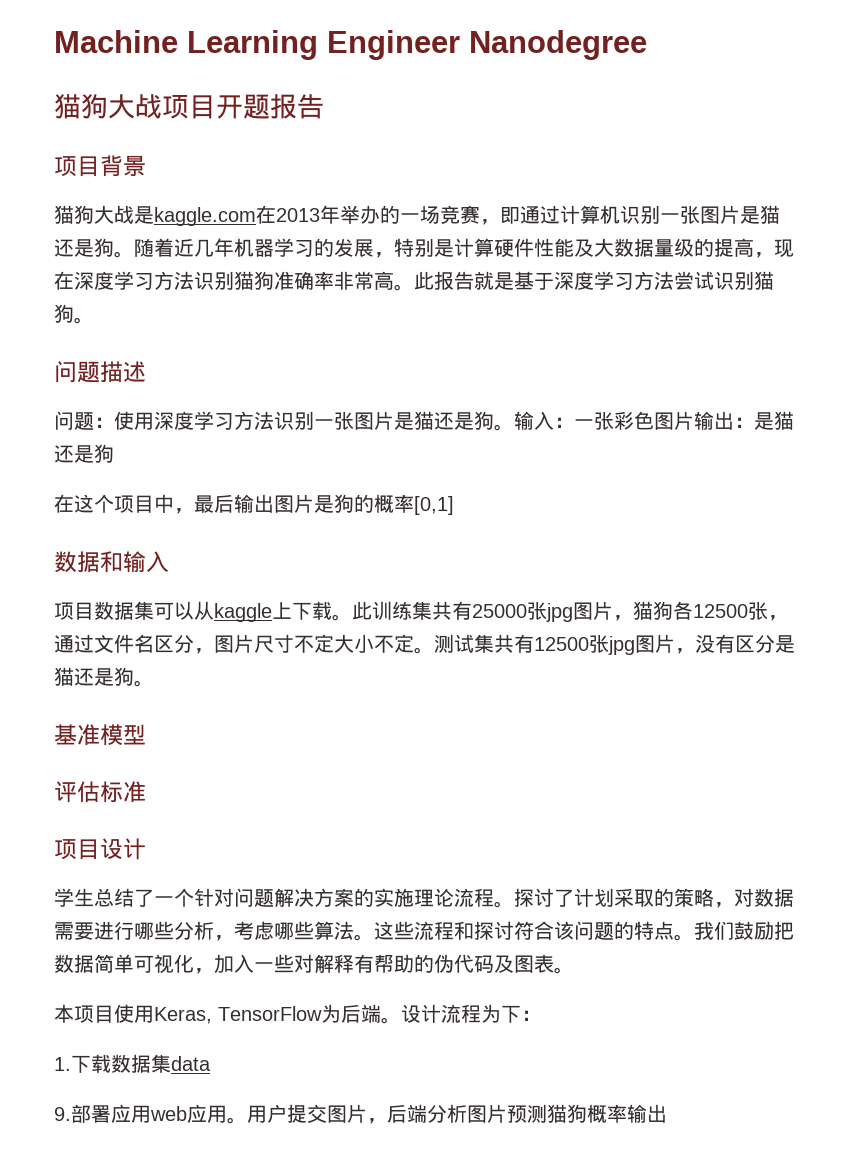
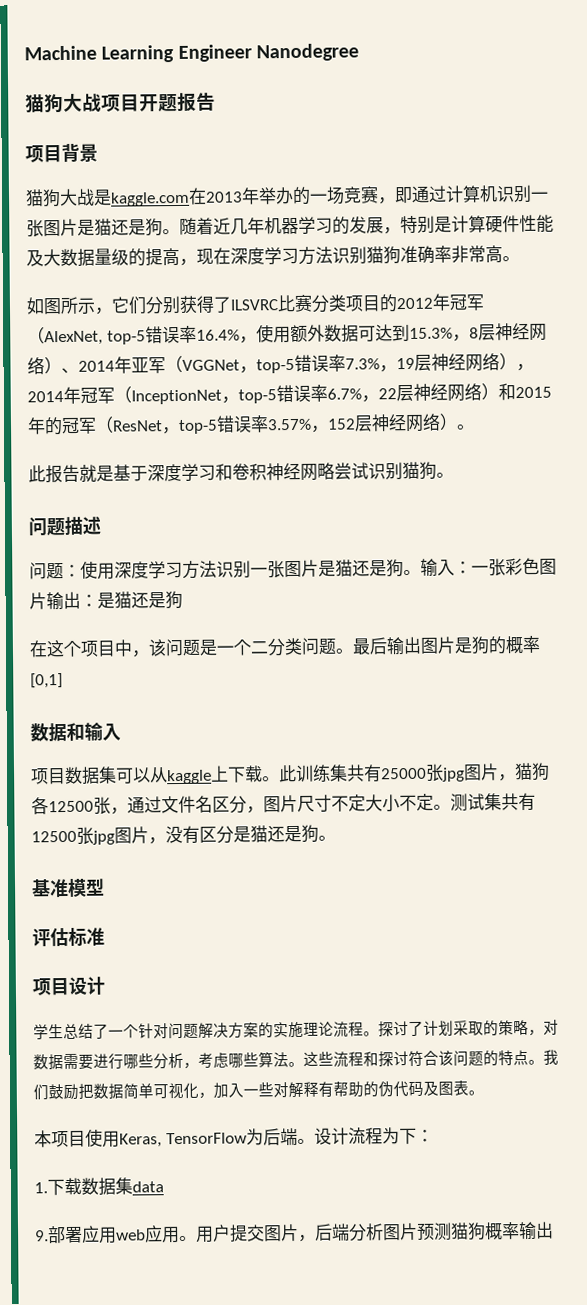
(414, 287) none -> [26,293,485,315] [27,322,547,346] [27,353,534,375] [27,383,552,405] [27,413,475,436] // 如图所示，它们分别获得了ILSVRC比赛分类项目的2012年冠军（AlexNet, top-5错误率16.4%，使用额外数据可达到15.3%，8层神经网络）、2014年亚军（VGGNet，top-5错误率7.3%，19层神经网络），2014年冠军（InceptionNet，top-5错误率6.7%，22层神经网络）和2015年的冠军（ResNet，top-5错误率3.57%，152层神经网络）。 //
[634,271,674,290] 方法 -> [215,462,335,481] 和卷积神经网略
(194, 511) none -> [148,637,354,657] 该问题是一个二分类问题。

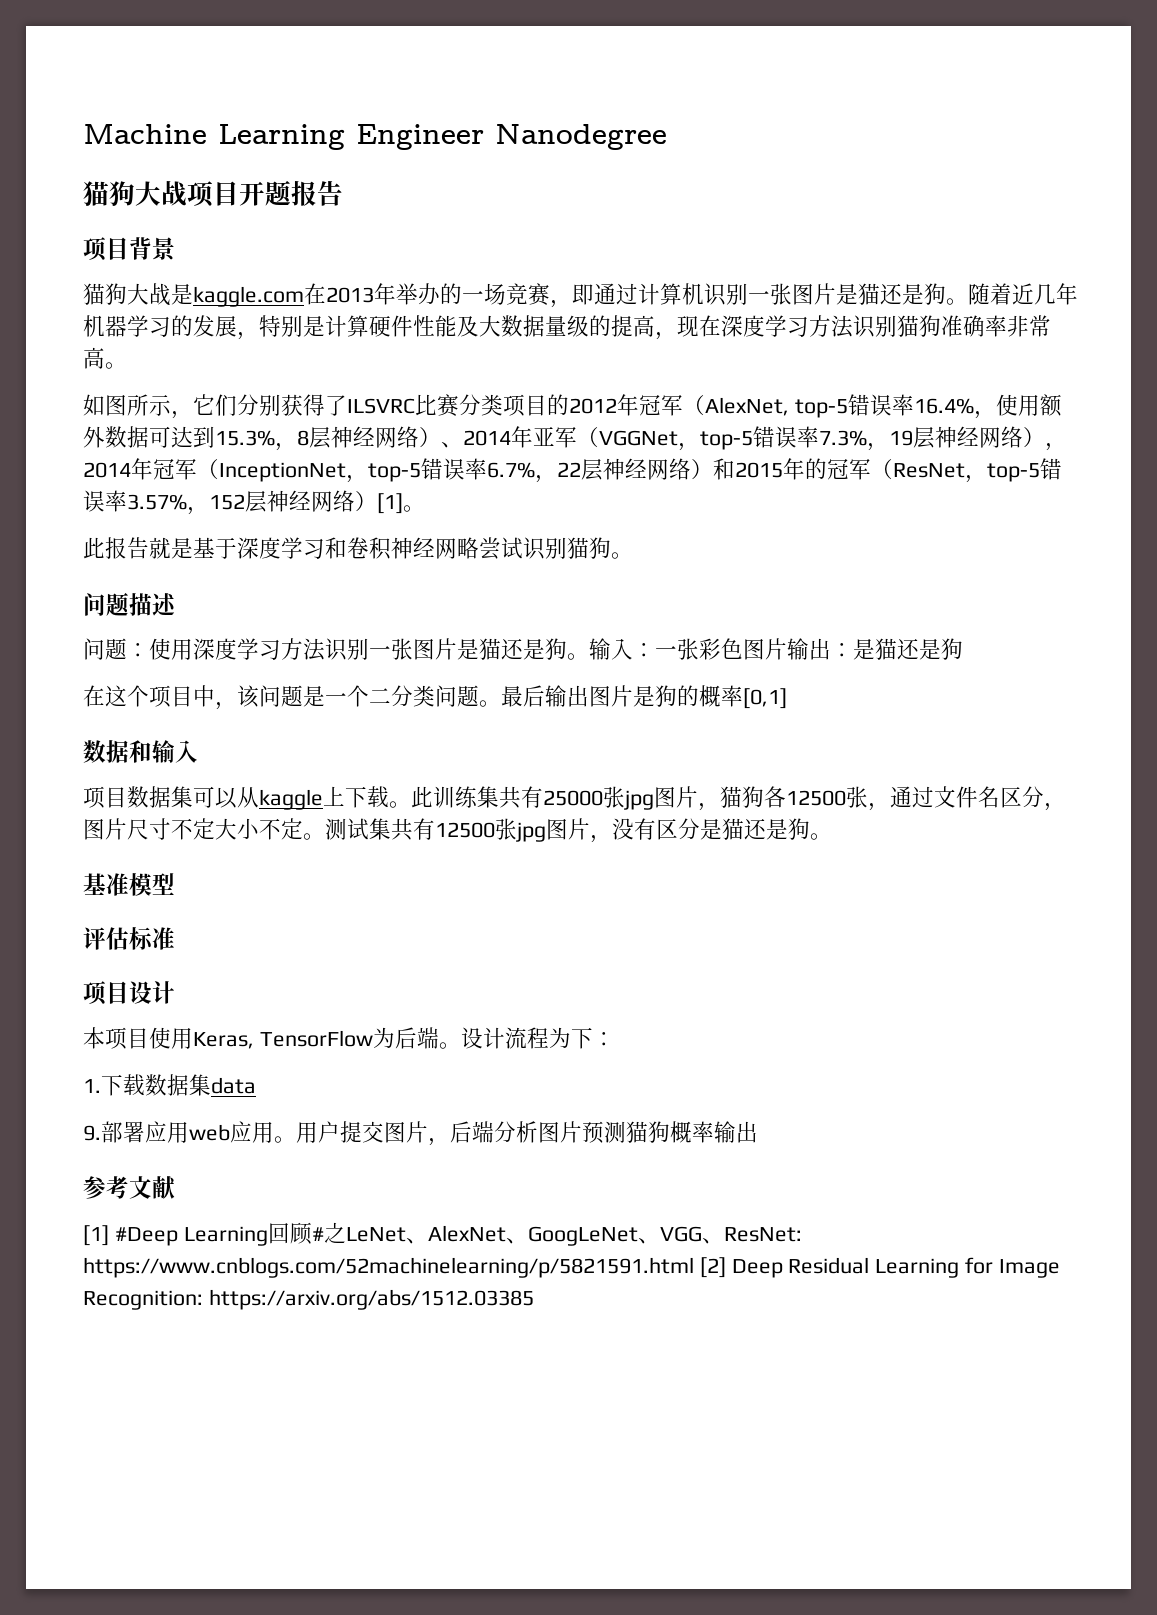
(458, 422) none -> [377,493,403,514] [1]
[33,1019,559,1040] [33,1049,559,1071] [33,1080,484,1101] // 学生总结了一个针对问题解决方案的实施理论流程。探讨了计划采取的策略，对数据需要进行哪些分析，考虑哪些算法。这些流程和探讨符合该问题的特点。我们鼓励把数据简单可视化，加入一些对解释有帮助的伪代码及图表。 -> (175, 992) none
(554, 1230) none -> [83,1176,176,1199] [83,1222,802,1246] [83,1257,1060,1278] [83,1289,534,1310] // 参考文献 // [1] #Deep Learning回顾#之LeNet、AlexNet、GoogLeNet、VGG、ResNet: https://www.cnblogs.com/52machinelearning/p/5821591.html [2] Deep Residual Learning for Image Recognition: https://arxiv.org/abs/1512.03385

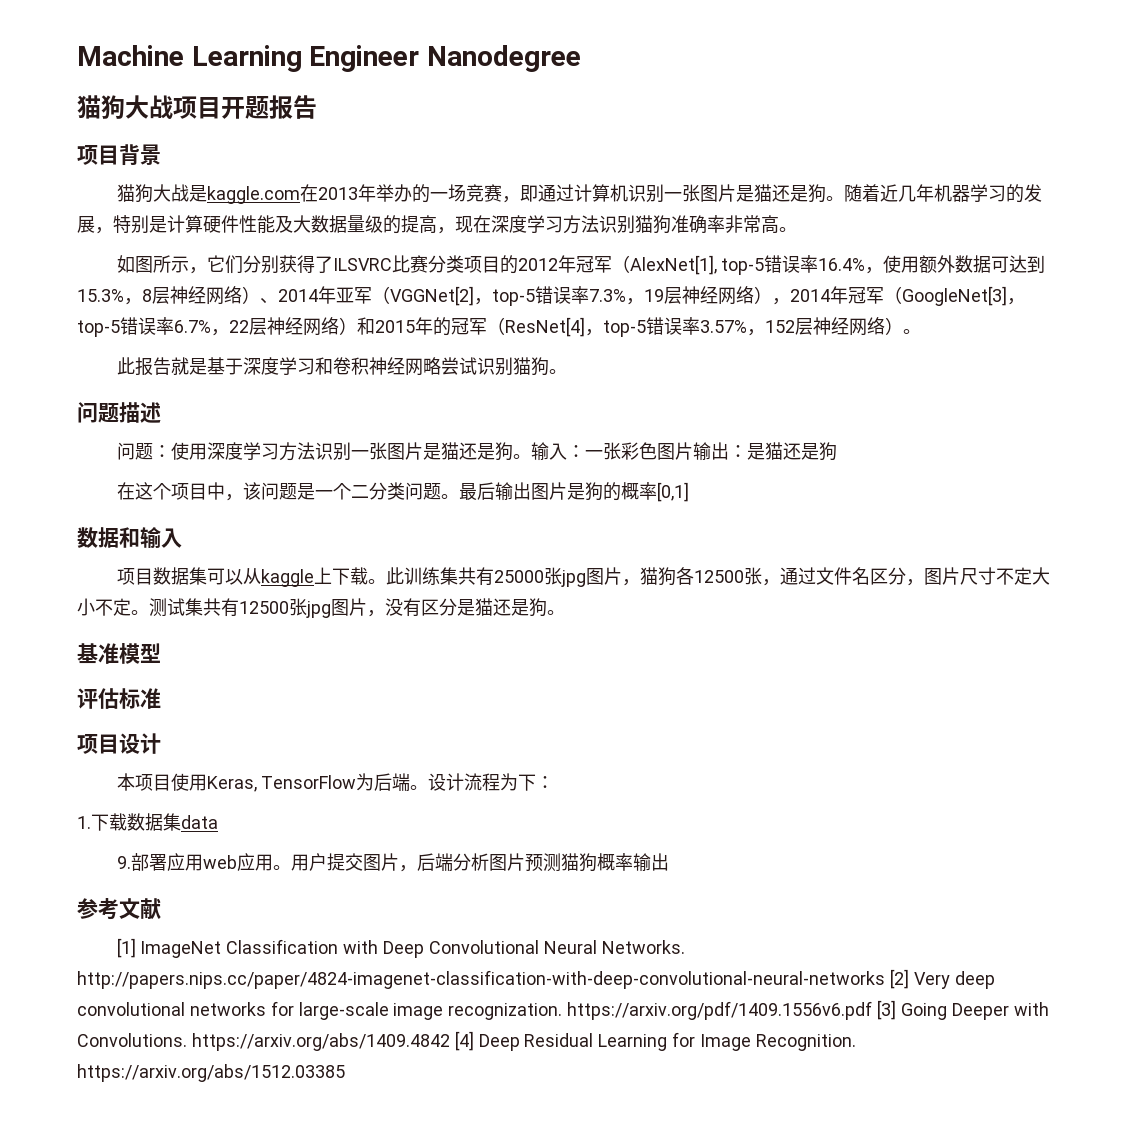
[705,397,789,416] AlexNet, -> [629,255,717,275] AlexNet[1],
[599,430,678,446] VGGNet -> [390,286,474,306] VGGNet[2]
[219,462,346,482] InceptionNet -> [902,286,1007,306] GoogleNet[3]
[893,463,965,478] ResNet -> [505,317,585,337] ResNet[4]
[377,493,403,514] [1] -> (903, 326) none
[114,1222,802,1246] [83,1257,726,1278] #Deep Learning回顾#之LeNet、AlexNet、GoogLeNet、VGG、ResNet: https://www.cnblogs.com/52machinelearning/p/5821591.html [2] -> [140,939,685,958] [77,969,995,989] [77,1000,1049,1020] [77,1031,474,1051] ImageNet Classification with Deep Convolutional Neural Networks. http://papers.nips.cc/paper/4824-imagenet-classification-with-deep-convolutional-neural-networks [2] Very deep convolutional networks for large-scale image recognization. https://arxiv.org/pdf/1409.1556v6.pdf [3] Going Deeper with Convolutions. https://arxiv.org/abs/1409.4842 [4]
[83,1290,203,1310] Recognition: -> [755,1034,856,1051] Recognition.

